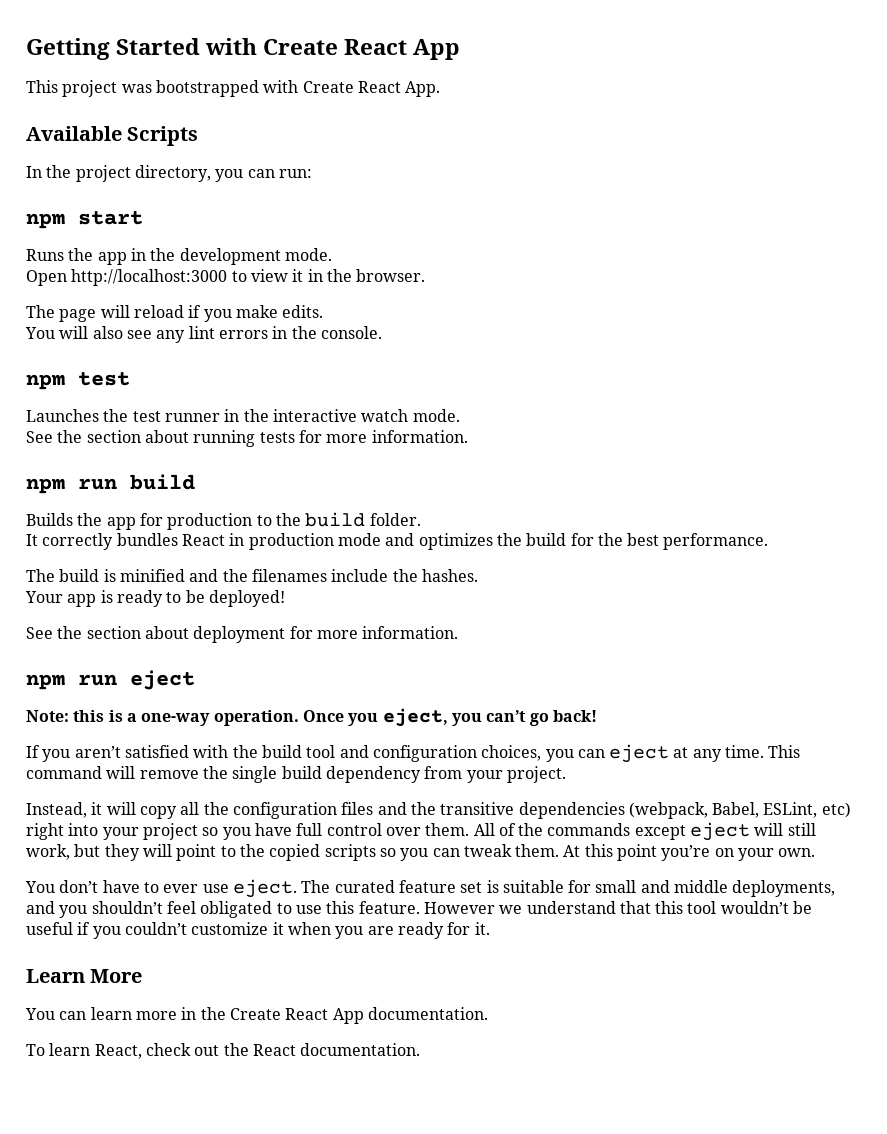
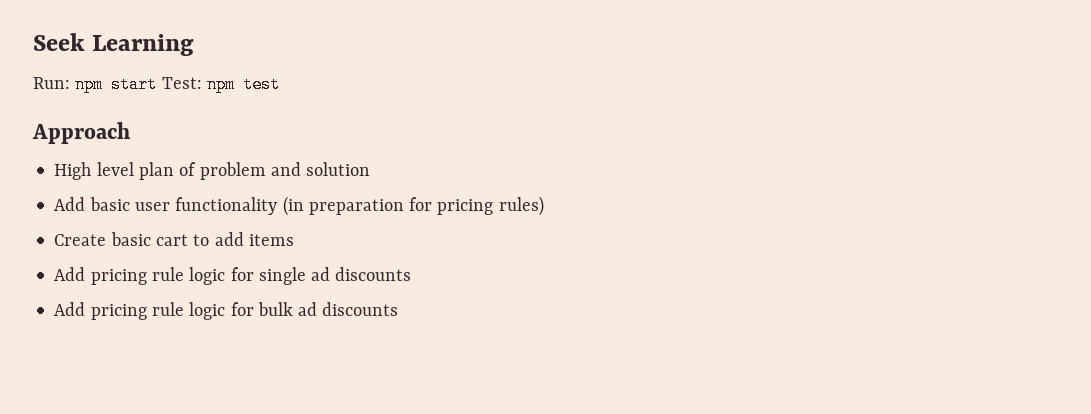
[26,38,461,60] [26,80,441,97] [26,126,199,146] [26,165,312,182] [26,211,143,229] [26,248,332,265] [26,269,426,286] [26,305,324,322] [25,326,382,343] [26,372,130,390] [26,409,460,422] [26,430,468,447] [26,474,195,494] [26,512,421,530] [26,533,769,550] [26,569,478,582] [25,590,285,607] [26,626,459,643] [26,670,195,690] [26,708,597,727] [26,744,801,763] [26,766,566,783] [26,802,851,819] [26,822,816,841] [26,844,816,861] [25,879,836,898] [26,901,813,918] [26,922,490,939] [26,969,143,983] [25,1007,488,1024] [26,1043,421,1059] Getting Started with Create React App // This project was bootstrapped with Create React App. // Available Scripts // In the project directory, you can run: // npm start // Runs the app in the development mode. // Open http://localhost:3000 to view it in the browser. // The page will reload if you make edits. // You will also see any lint errors in the console. // npm test // Launches the test runner in the interactive watch mode. // See the section about running tests for more information. // npm run build // Builds the app for production to the build folder. // It correctly bundles React in production mode and optimizes the build for the best performance. // The build is minified and the filenames include the hashes. // Your app is ready to be deployed! // See the section about deployment for more information. // npm run eject // Note: this is a one-way operation. Once you eject, you can’t go back! // If you aren’t satisfied with the build tool and configuration choices, you can eject at any time. This command will remove the single build dependency from your project. // Instead, it will copy all the configuration files and the transitive dependencies (webpack, Babel, ESLint, etc) right into your project so you have full control over them. All of the commands except eject will still work, but they will point to the copied scripts so you can tweak them. At this point you’re on your own. // You don’t have to ever use eject. The curated feature set is suitable for small and middle deployments, and you shouldn’t feel obligated to use this feature. However we understand that this tool wouldn’t be useful if you couldn’t customize it when you are ready for it. // Learn More // You can learn more in the Create React App documentation. // To learn React, check out the React documentation. -> [33,33,195,56] [33,76,280,93] [32,122,130,144] [54,162,371,180] [54,196,544,216] [54,232,294,246] [54,267,412,285] [54,302,399,320] Seek Learning // Run: npm start Test: npm test // Approach // High level plan of problem and solution // Add basic user functionality (in preparation for pricing rules) // Create basic cart to add items // Add pricing rule logic for single ad discounts // Add pricing rule logic for bulk ad discounts

